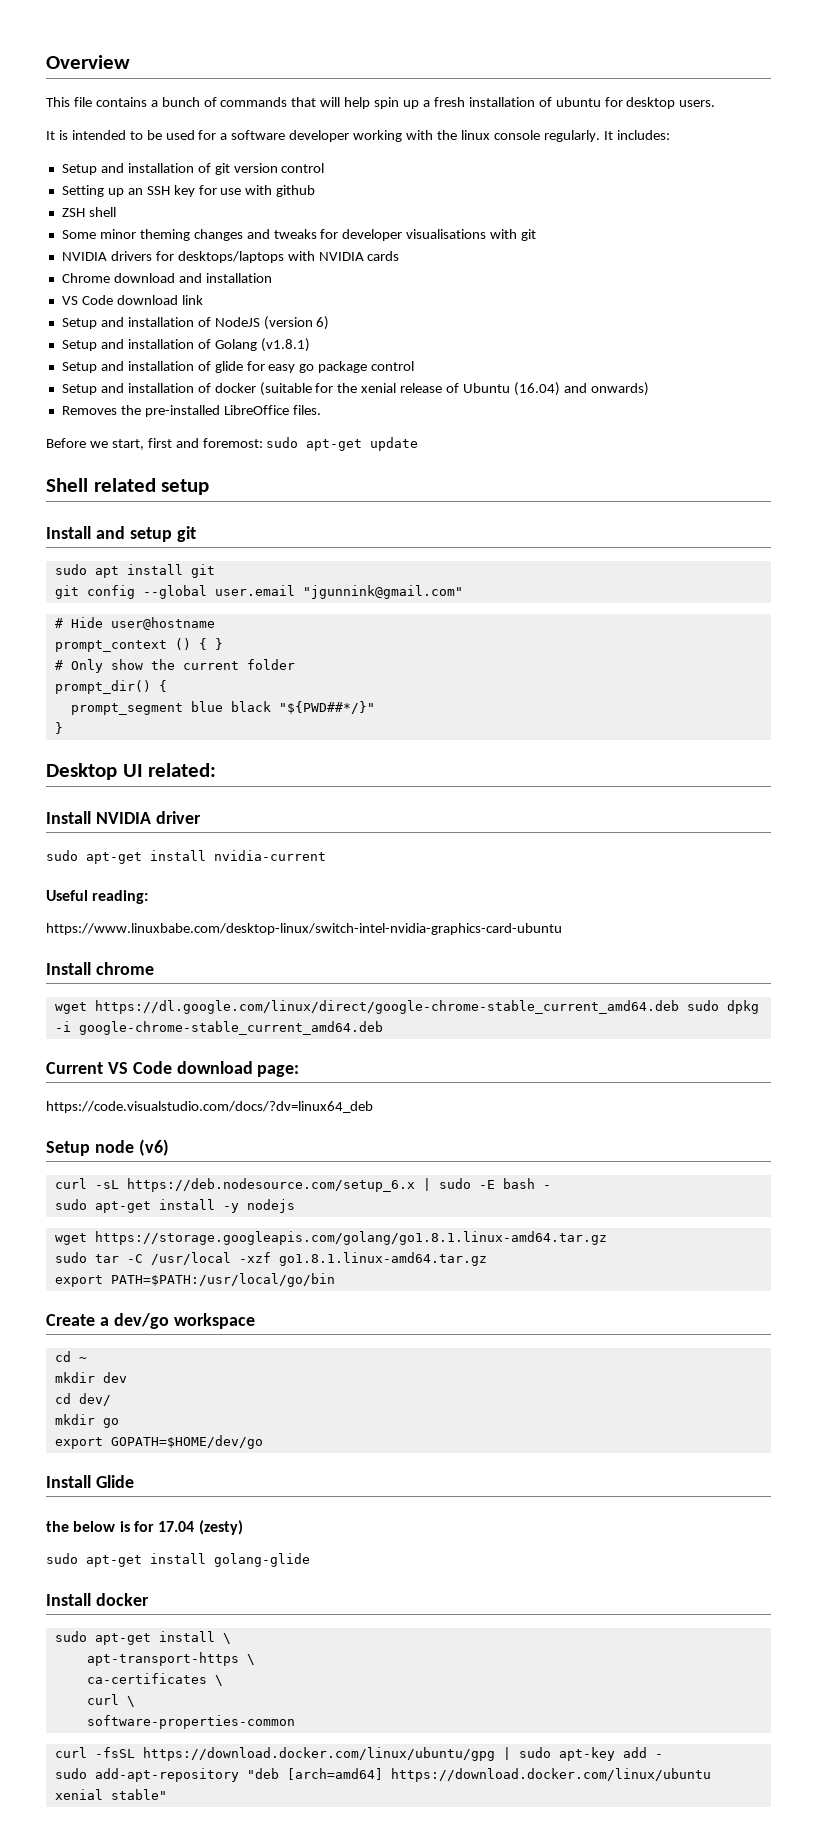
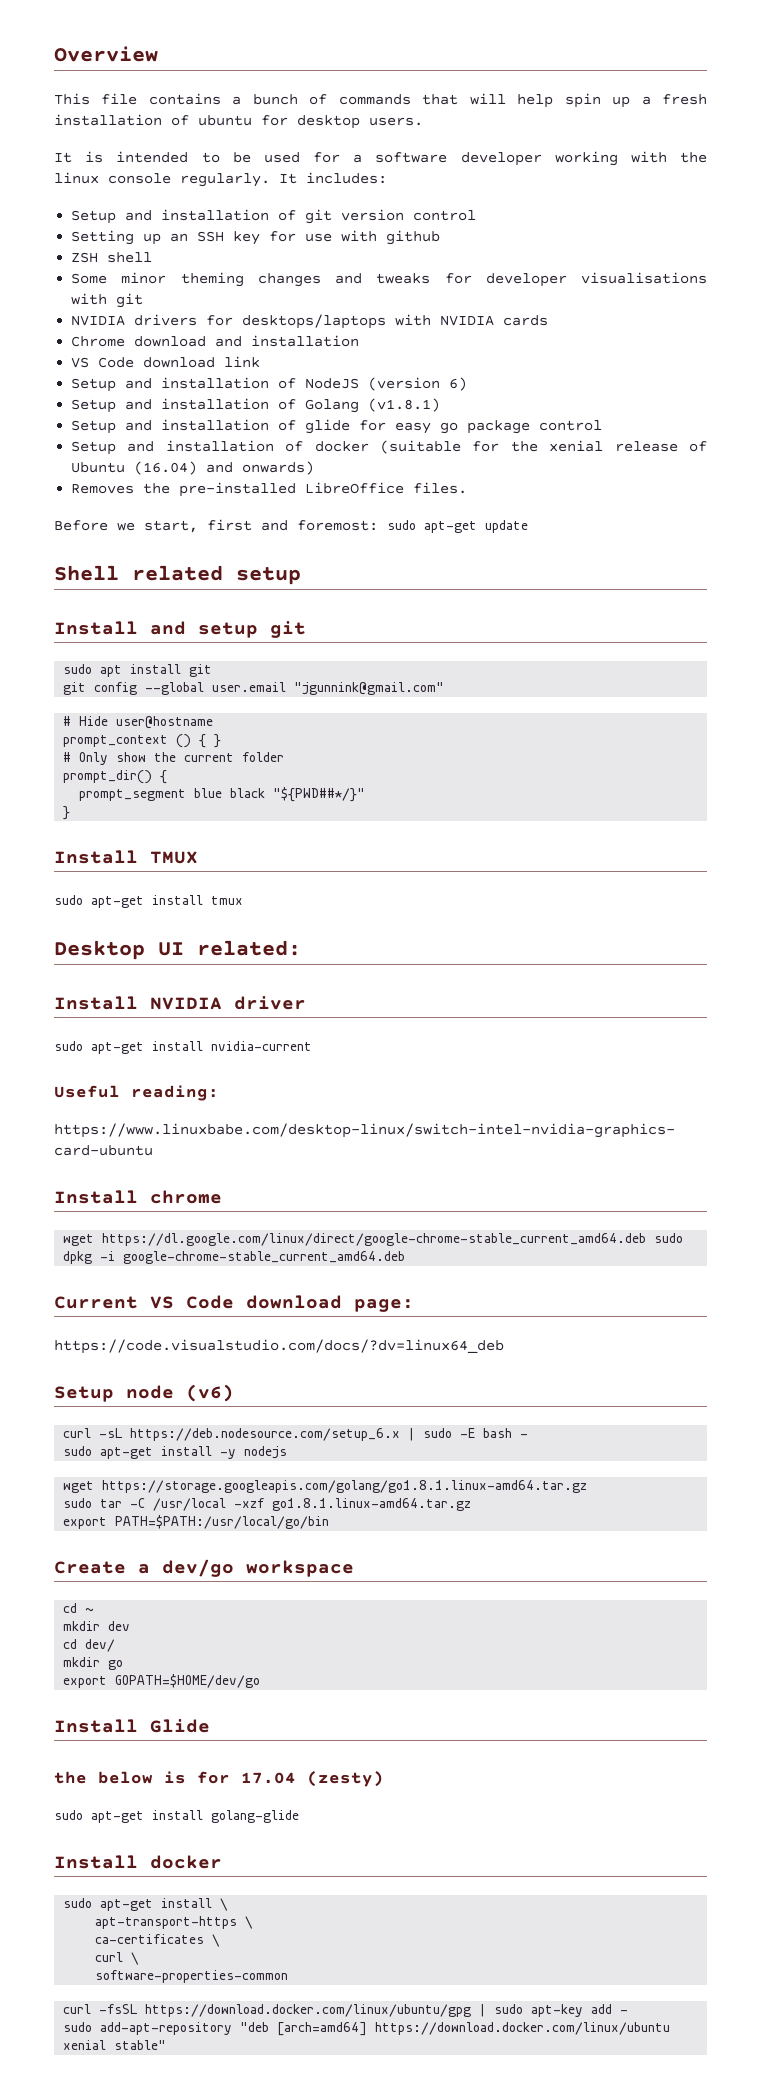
(63, 728) none -> [54,850,198,864] [54,895,243,908] // Install TMUX // sudo apt-get install tmux

